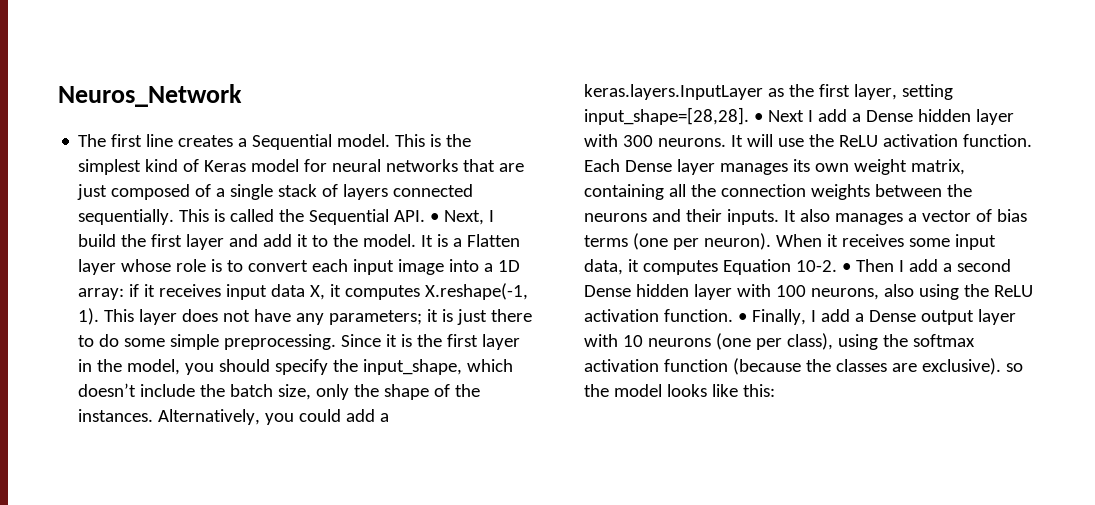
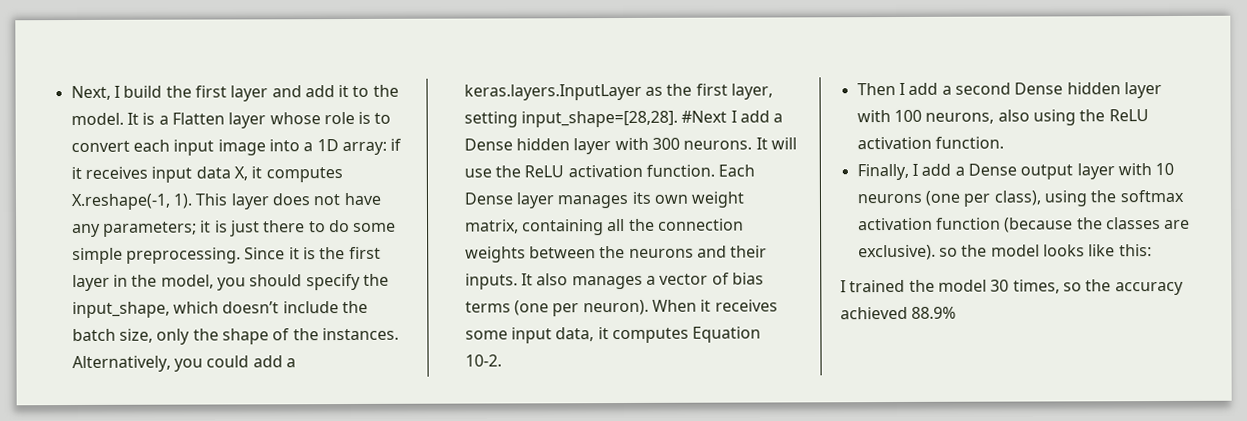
[58,84,242,107] [78,134,472,150] [78,159,525,175] [77,184,474,200] [78,209,440,225] Neuros_Network // The first line creates a Sequential model. This is the simplest kind of Keras model for neural networks that are just composed of a single stack of layers connected sequentially. This is called the Sequential API. • -> (70, 93) none
[754,110,805,122] • Next -> [681,110,728,123] #Next
[842,263,852,272] • -> (502, 360) //
[738,313,748,322] • -> (1004, 142) //
(776, 390) none -> [840,279,1184,296] [840,306,957,320] // I trained the model 30 times, so the accuracy achieved 88.9%

